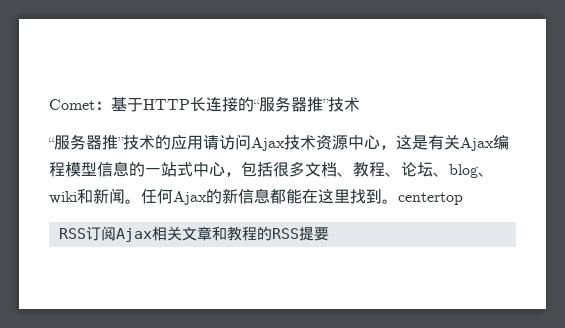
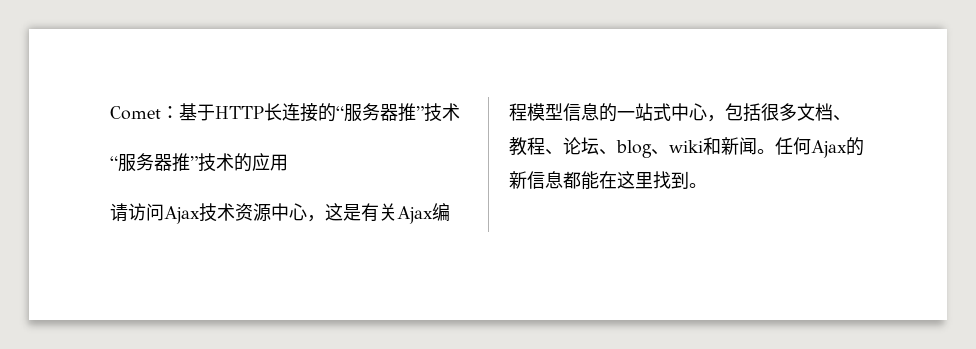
(203, 142) none -> (288, 162) //
[398,192,463,205] [58,226,329,242] centertop // RSS订阅Ajax相关文章和教程的RSS提要 -> (707, 185) none

